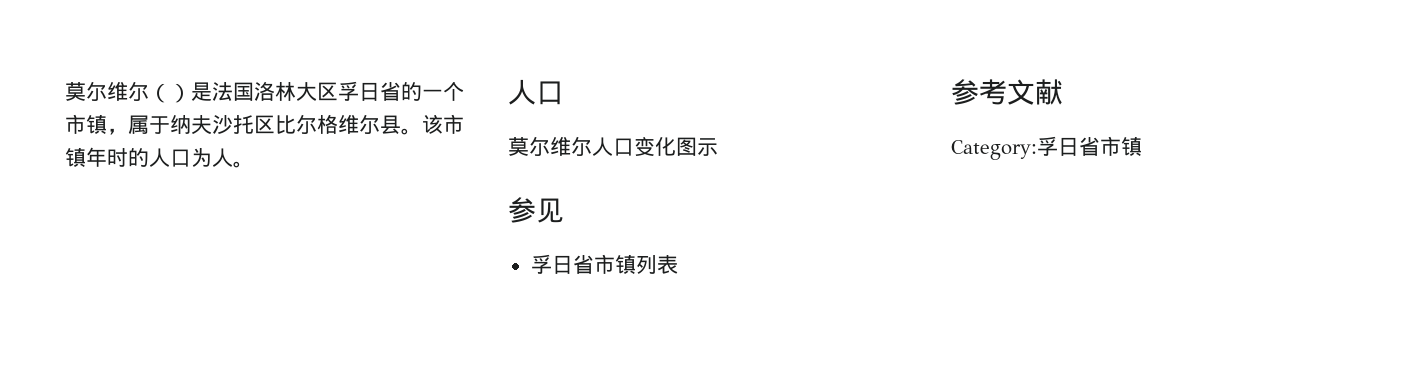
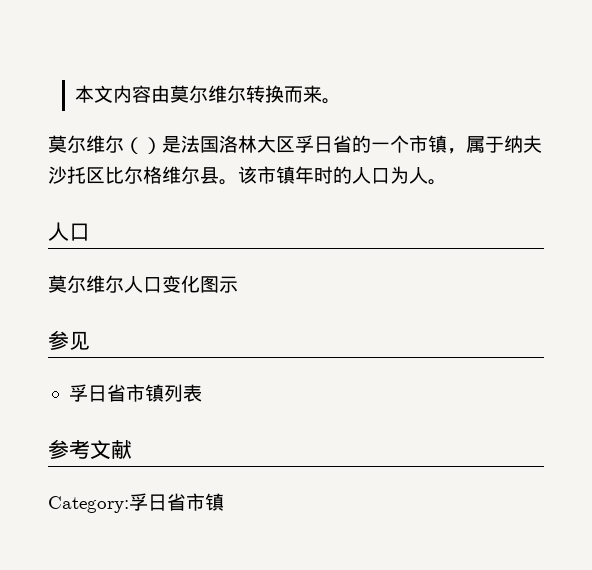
(65, 91) none -> [75,85,342,104] 本文内容由莫尔维尔转换而来。 //

